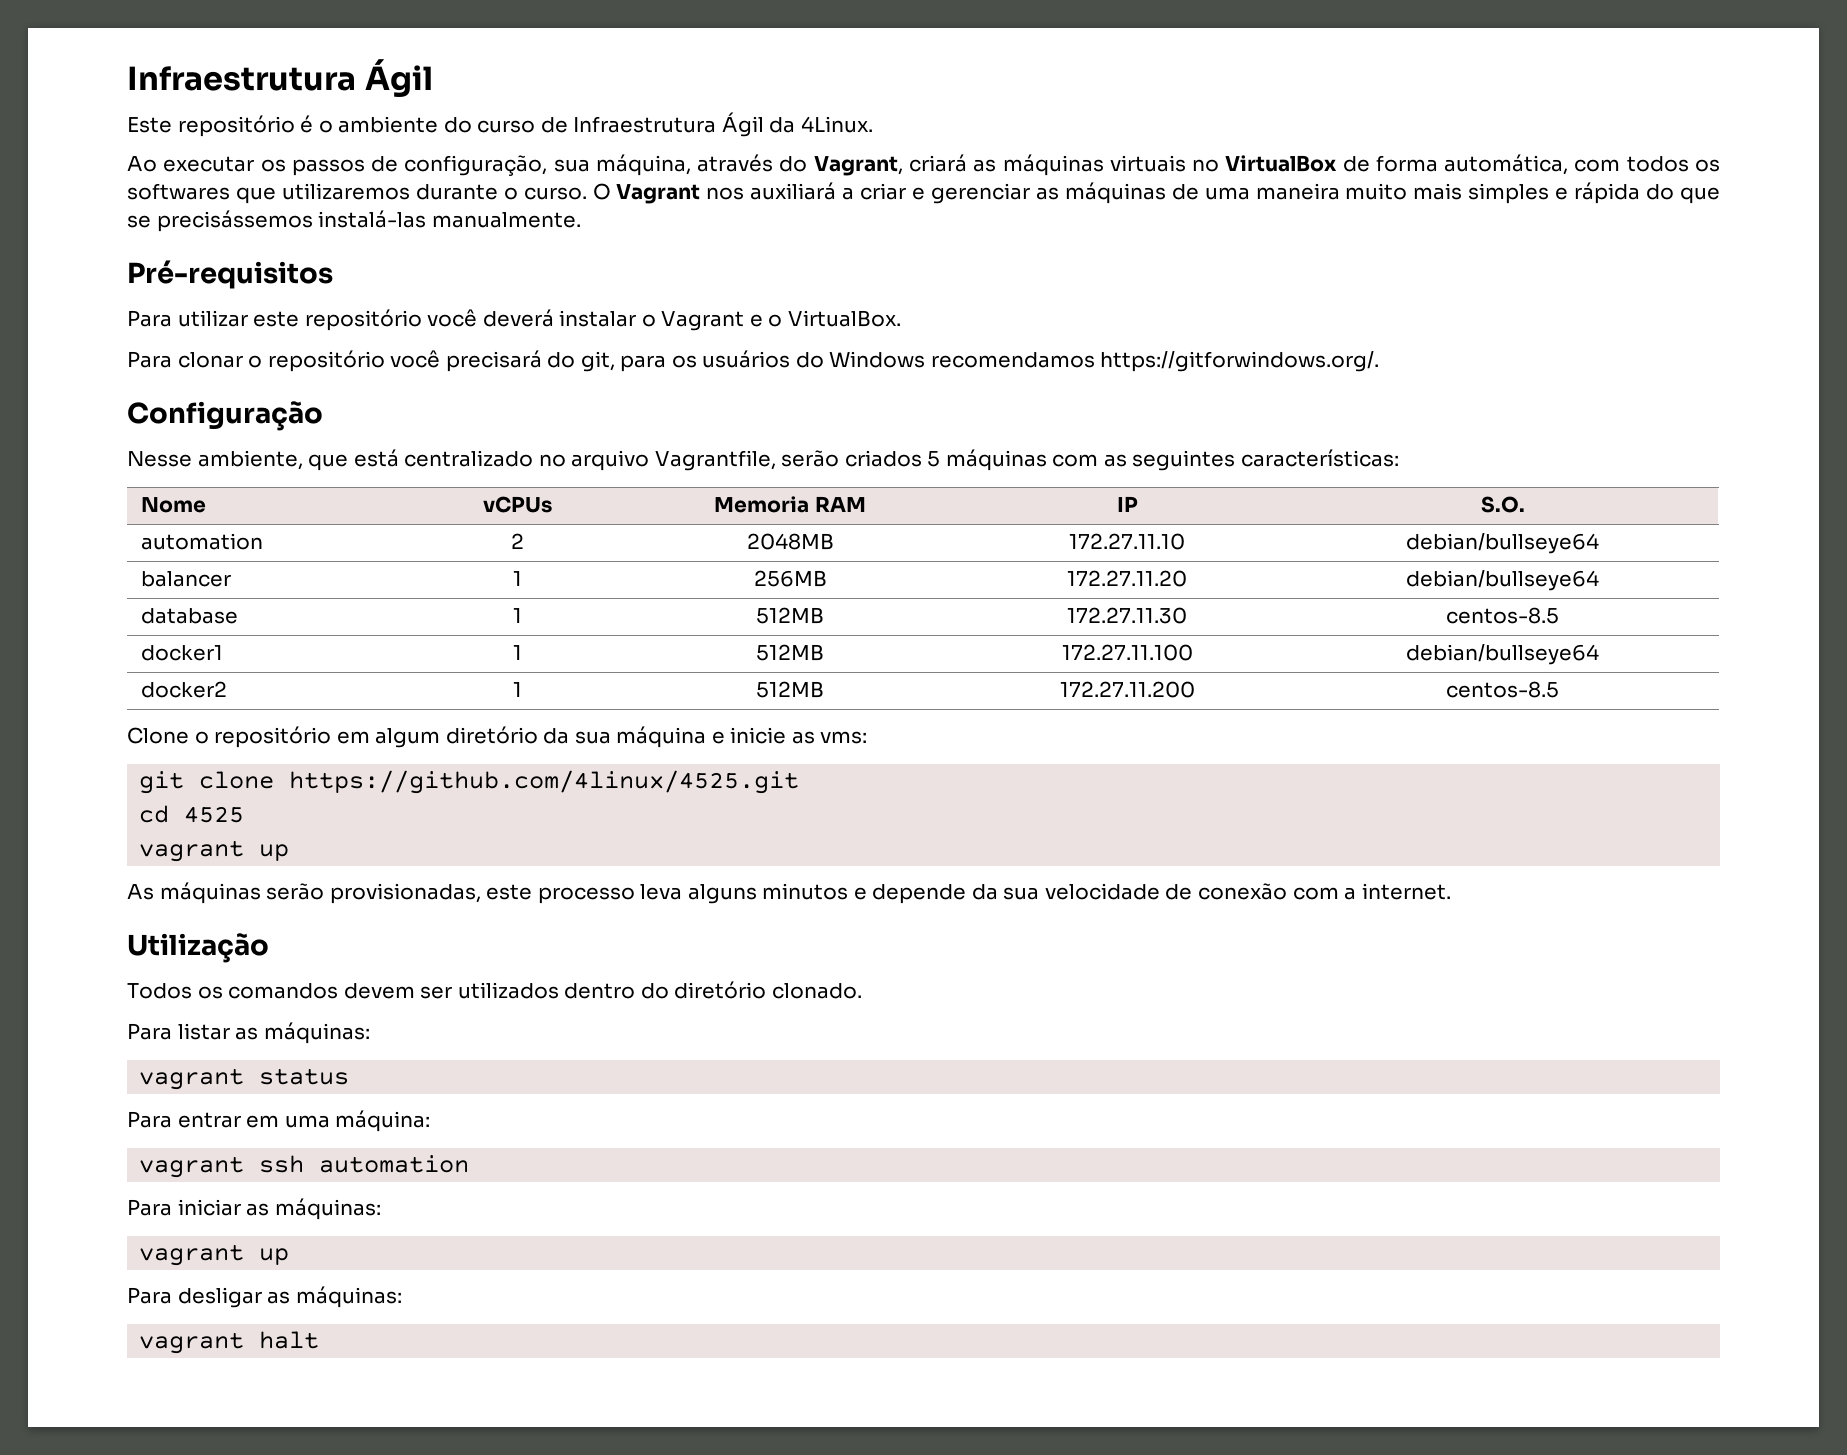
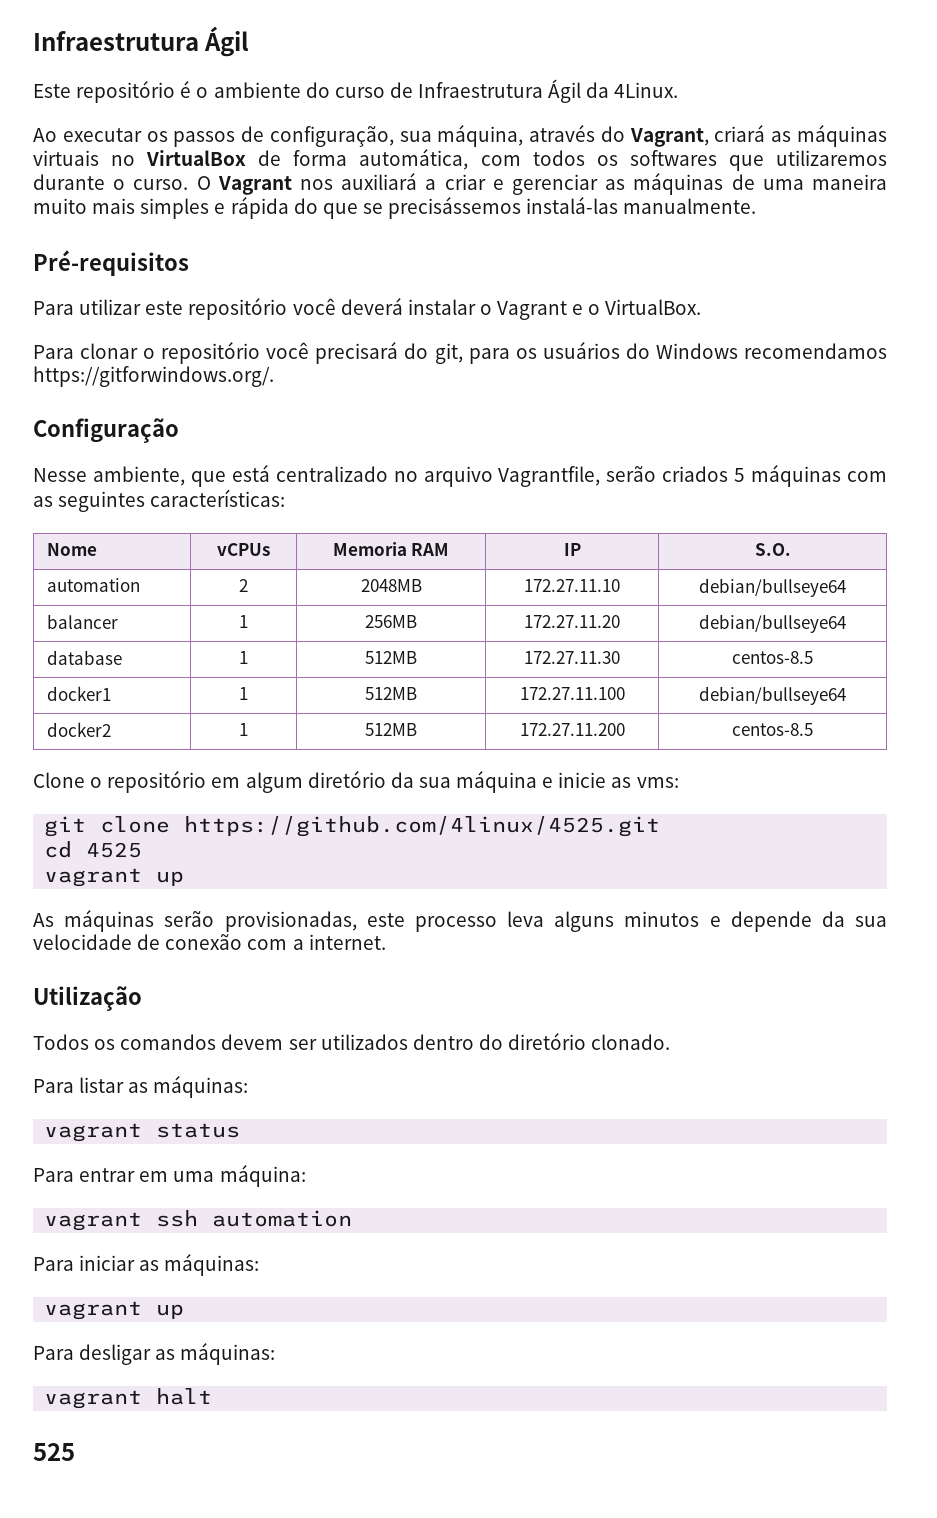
(320, 1340) none -> [33,1443,75,1461] // 525

